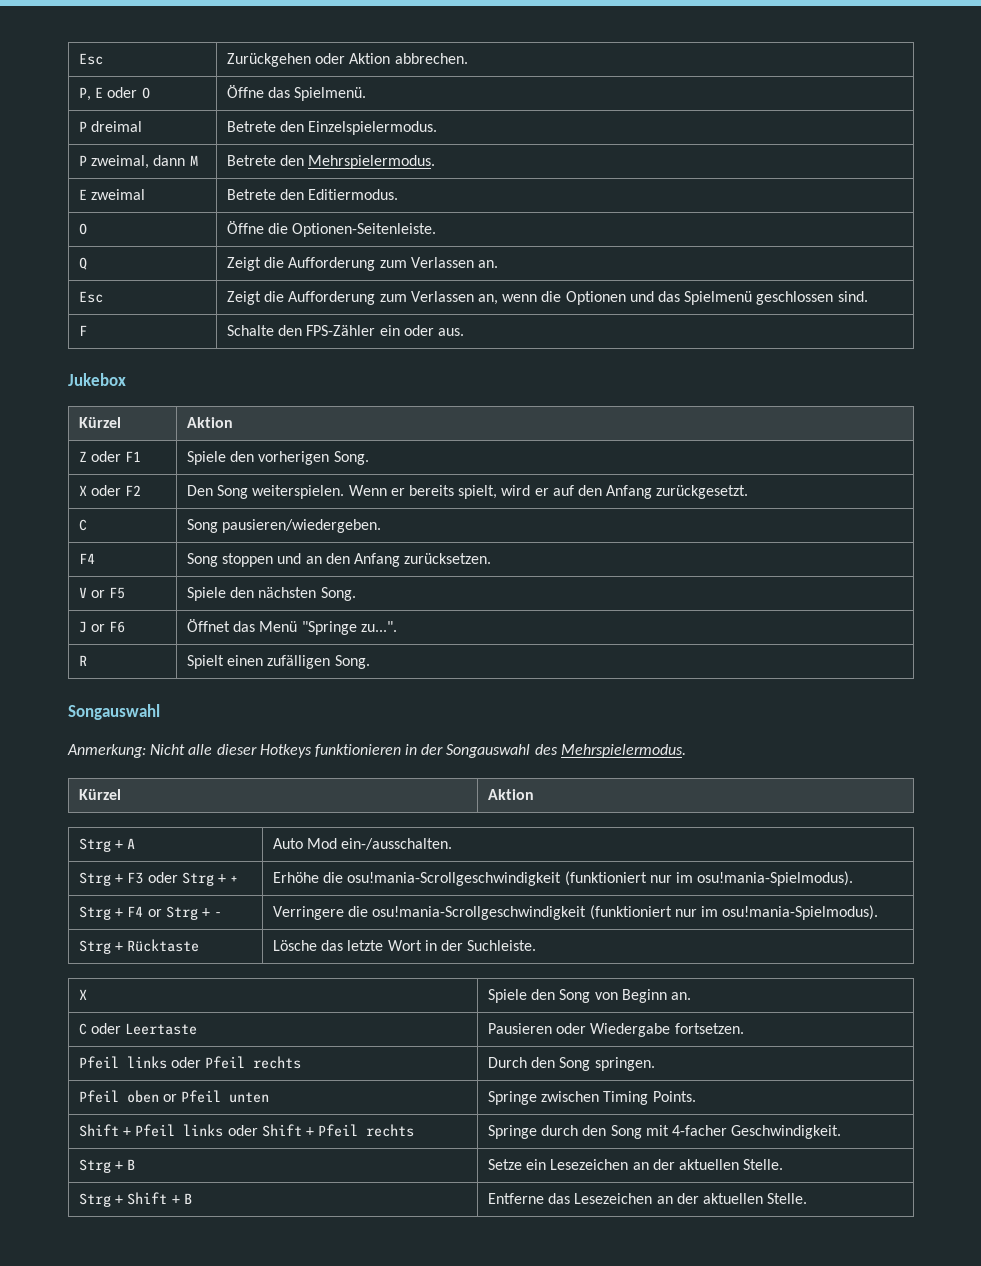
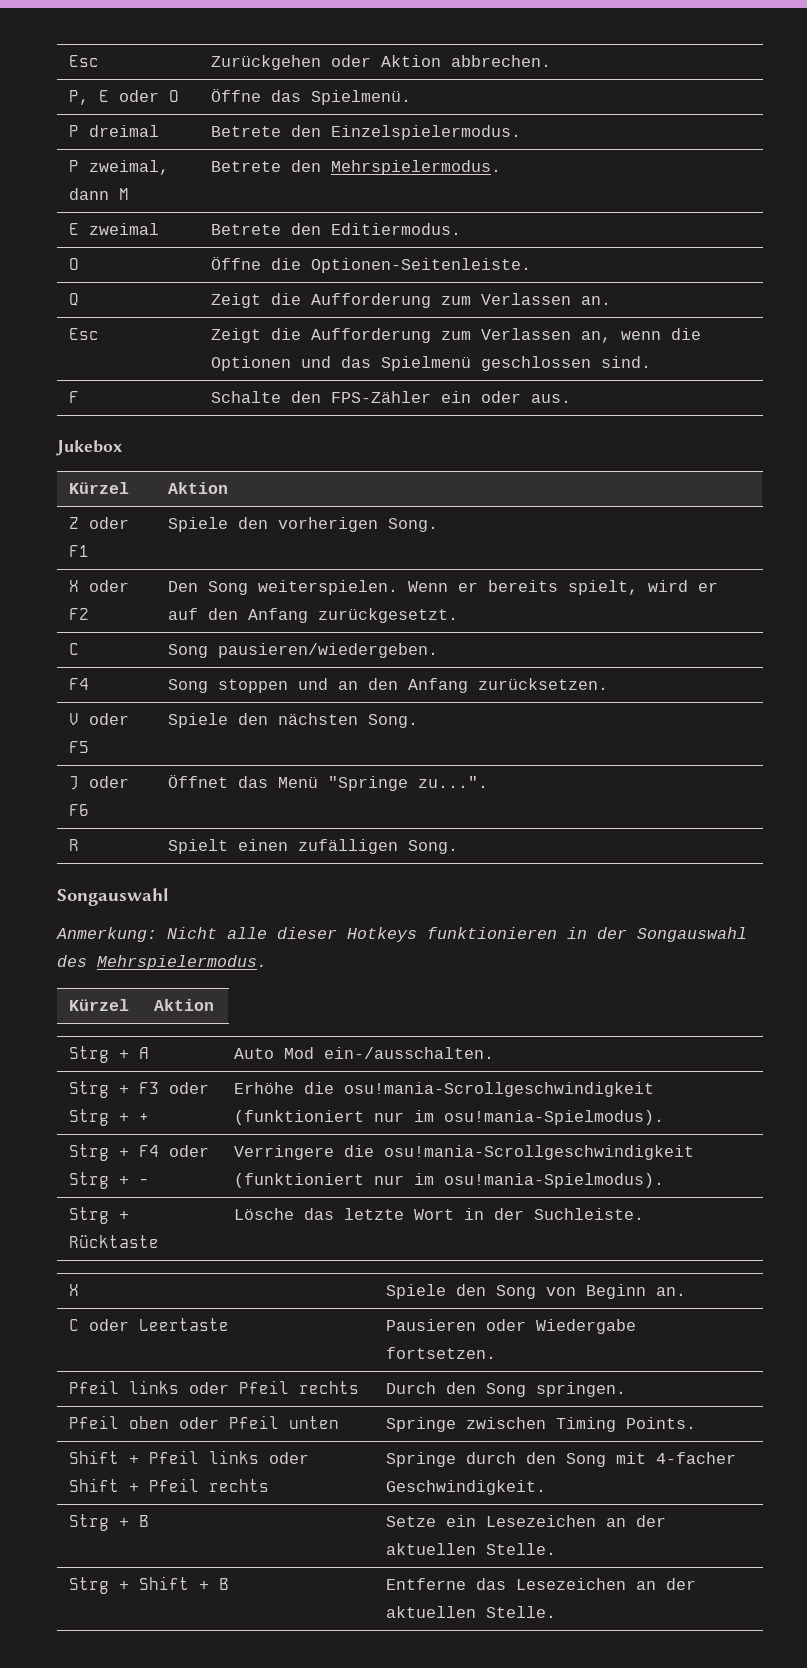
[91,590,106,598] or -> [89,713,130,725] oder
[91,624,106,632] or -> [89,776,130,788] oder
[147,909,162,917] or -> [169,1145,210,1157] oder
[163,1094,178,1102] or -> [179,1417,220,1429] oder

